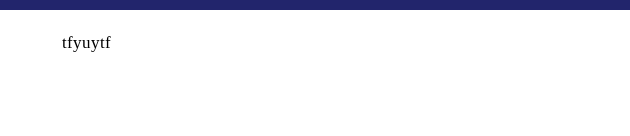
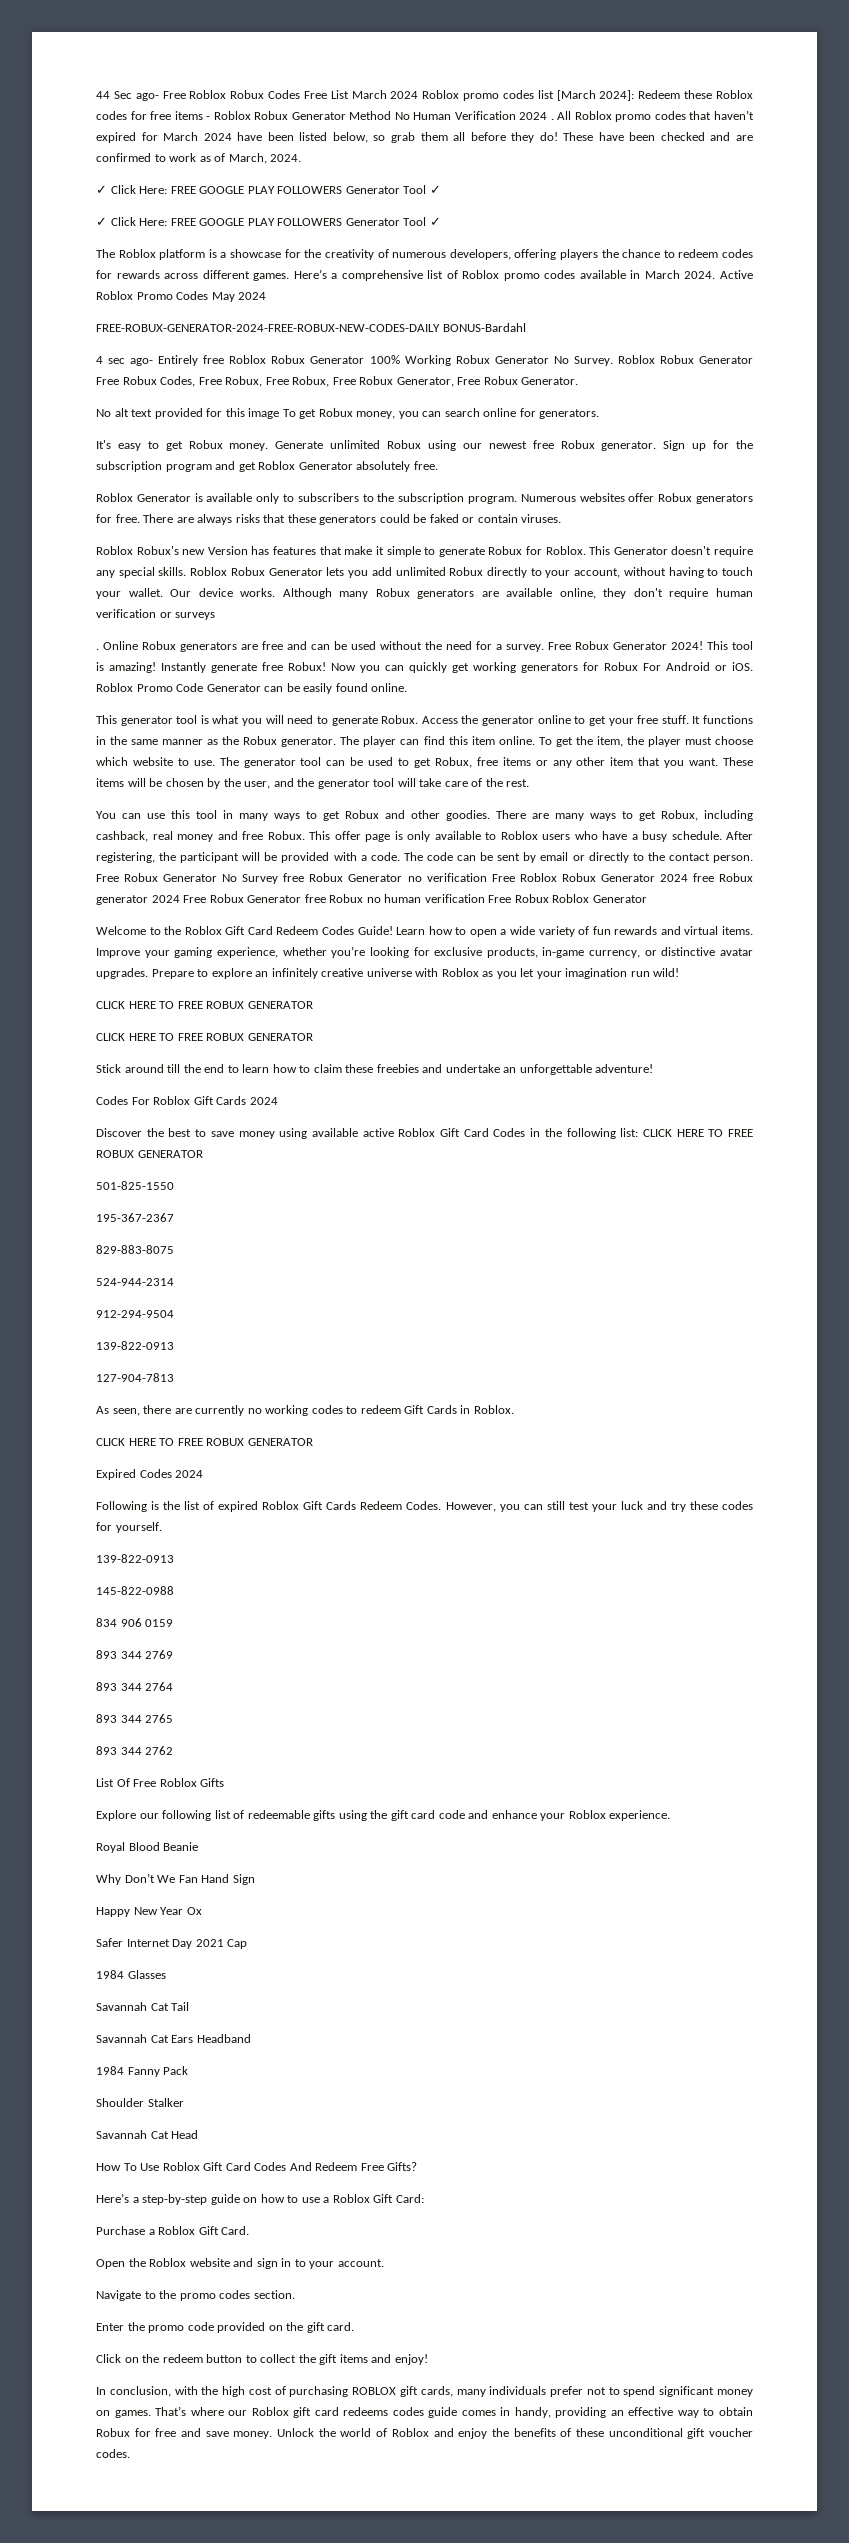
[62,36,111,52] tfyuytf -> [96,90,754,101] [96,110,754,122] [96,132,753,143] [96,153,302,164] [96,185,441,194] [96,217,441,226] [96,249,753,260] [96,269,754,281] [96,291,267,302] [96,323,526,332] [96,355,753,366] [96,376,579,387] [96,408,600,419] [96,440,754,451] [96,461,438,472] [96,493,753,504] [96,514,562,525] [96,546,753,557] [96,567,753,578] [96,588,753,599] [96,609,216,620] [96,641,753,652] [96,662,753,673] [96,683,408,694] [96,715,753,726] [96,736,753,747] [96,757,754,768] [96,778,530,789] [96,810,753,821] [96,831,753,842] [96,852,753,863] [96,873,753,884] [96,894,647,905] [96,926,753,937] [96,946,753,958] [96,968,680,979] [96,1001,313,1009] [96,1033,313,1041] [96,1064,654,1075] [96,1096,278,1105] [96,1128,754,1139] [96,1150,203,1158] [96,1181,174,1190] [96,1213,174,1222] [96,1245,174,1254] [96,1278,174,1286] [96,1310,174,1318] [96,1341,174,1350] [96,1373,174,1382] [96,1405,514,1416] [96,1438,313,1446] [96,1469,204,1480] [96,1501,753,1512] [96,1522,162,1533] [96,1554,174,1563] [96,1586,174,1595] [96,1618,174,1627] [96,1650,174,1659] [96,1682,174,1691] [96,1714,174,1723] [96,1746,174,1755] [96,1778,225,1787] [96,1810,671,1821] [96,1842,199,1853] [96,1873,255,1885] [96,1907,202,1917] [96,1938,248,1949] [96,1970,166,1979] [96,2002,190,2011] [96,2034,251,2043] [96,2066,189,2077] [96,2098,184,2107] [96,2130,199,2139] [96,2162,418,2171] [96,2193,424,2205] [96,2226,250,2235] [96,2258,384,2269] [96,2290,295,2301] [96,2322,355,2333] [96,2354,428,2365] [96,2386,754,2397] [96,2406,753,2418] [96,2428,753,2439] [96,2449,130,2458] 44 Sec ago- Free Roblox Robux Codes Free List March 2024 Roblox promo codes list [March 2024]: Redeem these Roblox codes for free items - Roblox Robux Generator Method No Human Verification 2024 . All Roblox promo codes that haven’t expired for March 2024 have been listed below, so grab them all before they do! These have been checked and are confirmed to work as of March, 2024. // ✓ Click Here: FREE GOOGLE PLAY FOLLOWERS Generator Tool ✓ // ✓ Click Here: FREE GOOGLE PLAY FOLLOWERS Generator Tool ✓ // The Roblox platform is a showcase for the creativity of numerous developers, offering players the chance to redeem codes for rewards across different games. Here’s a comprehensive list of Roblox promo codes available in March 2024. Active Roblox Promo Codes May 2024 // FREE-ROBUX-GENERATOR-2024-FREE-ROBUX-NEW-CODES-DAILY BONUS-Bardahl // 4 sec ago- Entirely free Roblox Robux Generator 100% Working Robux Generator No Survey. Roblox Robux Generator Free Robux Codes, Free Robux, Free Robux, Free Robux Generator, Free Robux Generator. // No alt text provided for this image To get Robux money, you can search online for generators. // It's easy to get Robux money. Generate unlimited Robux using our newest free Robux generator. Sign up for the subscription program and get Roblox Generator absolutely free. // Roblox Generator is available only to subscribers to the subscription program. Numerous websites offer Robux generators for free. There are always risks that these generators could be faked or contain viruses. // Roblox Robux's new Version has features that make it simple to generate Robux for Roblox. This Generator doesn't require any special skills. Roblox Robux Generator lets you add unlimited Robux directly to your account, without having to touch your wallet. Our device works. Although many Robux generators are available online, they don't require human verification or surveys // . Online Robux generators are free and can be used without the need for a survey. Free Robux Generator 2024! This tool is amazing! Instantly generate free Robux! Now you can quickly get working generators for Robux For Android or iOS. Roblox Promo Code Generator can be easily found online. // This generator tool is what you will need to generate Robux. Access the generator online to get your free stuff. It functions in the same manner as the Robux generator. The player can find this item online. To get the item, the player must choose which website to use. The generator tool can be used to get Robux, free items or any other item that you want. These items will be chosen by the user, and the generator tool will take care of the rest. // You can use this tool in many ways to get Robux and other goodies. There are many ways to get Robux, including cashback, real money and free Robux. This offer page is only available to Roblox users who have a busy schedule. After registering, the participant will be provided with a code. The code can be sent by email or directly to the contact person. Free Robux Generator No Survey free Robux Generator no verification Free Roblox Robux Generator 2024 free Robux generator 2024 Free Robux Generator free Robux no human verification Free Robux Roblox Generator // Welcome to the Roblox Gift Card Redeem Codes Guide! Learn how to open a wide variety of fun rewards and virtual items. Improve your gaming experience, whether you’re looking for exclusive products, in-game currency, or distinctive avatar upgrades. Prepare to explore an infinitely creative universe with Roblox as you let your imagination run wild! // CLICK HERE TO FREE ROBUX GENERATOR // CLICK HERE TO FREE ROBUX GENERATOR // Stick around till the end to learn how to claim these freebies and undertake an unforgettable adventure! // Codes For Roblox Gift Cards 2024 // Discover the best to save money using available active Roblox Gift Card Codes in the following list: CLICK HERE TO FREE ROBUX GENERATOR // 501-825-1550 // 195-367-2367 // 829-883-8075 // 524-944-2314 // 912-294-9504 // 139-822-0913 // 127-904-7813 // As seen, there are currently no working codes to redeem Gift Cards in Roblox. // CLICK HERE TO FREE ROBUX GENERATOR // Expired Codes 2024 // Following is the list of expired Roblox Gift Cards Redeem Codes. However, you can still test your luck and try these codes for yourself. // 139-822-0913 // 145-822-0988 // 834 906 0159 // 893 344 2769 // 893 344 2764 // 893 344 2765 // 893 344 2762 // List Of Free Roblox Gifts // Explore our following list of redeemable gifts using the gift card code and enhance your Roblox experience. // Royal Blood Beanie // Why Don’t We Fan Hand Sign // Happy New Year Ox // Safer Internet Day 2021 Cap // 1984 Glasses // Savannah Cat Tail // Savannah Cat Ears Headband // 1984 Fanny Pack // Shoulder Stalker // Savannah Cat Head // How To Use Roblox Gift Card Codes And Redeem Free Gifts? // Here’s a step-by-step guide on how to use a Roblox Gift Card: // Purchase a Roblox Gift Card. // Open the Roblox website and sign in to your account. // Navigate to the promo codes section. // Enter the promo code provided on the gift card. // Click on the redeem button to collect the gift items and enjoy! // In conclusion, with the high cost of purchasing ROBLOX gift cards, many individuals prefer not to spend significant money on games. That’s where our Roblox gift card redeems codes guide comes in handy, providing an effective way to obtain Robux for free and save money. Unlock the world of Roblox and enjoy the benefits of these unconditional gift voucher codes.

